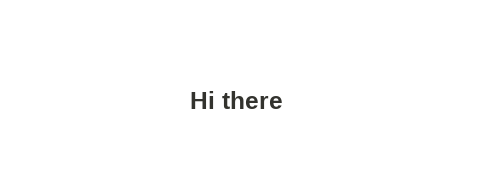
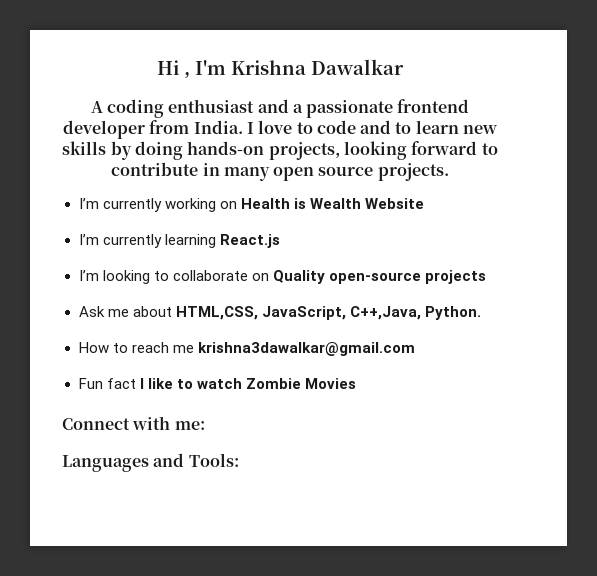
[221,91,283,109] there -> [184,59,404,79] [90,99,470,118] [62,120,498,139] [62,141,498,160] [111,162,449,181] [78,198,424,212] [78,234,280,248] [78,270,486,284] [78,306,481,320] [78,342,415,356] [78,378,356,389] [62,416,205,430] [62,453,239,472] , I'm Krishna Dawalkar // A coding enthusiast and a passionate frontend developer from India. I love to code and to learn new skills by doing hands-on projects, looking forward to contribute in many open source projects. // I’m currently working on Health is Wealth Website // I’m currently learning React.js // I’m looking to collaborate on Quality open-source projects // Ask me about HTML,CSS, JavaScript, C++,Java, Python. // How to reach me krishna3dawalkar@gmail.com // Fun fact I like to watch Zombie Movies // Connect with me: // Languages and Tools:

